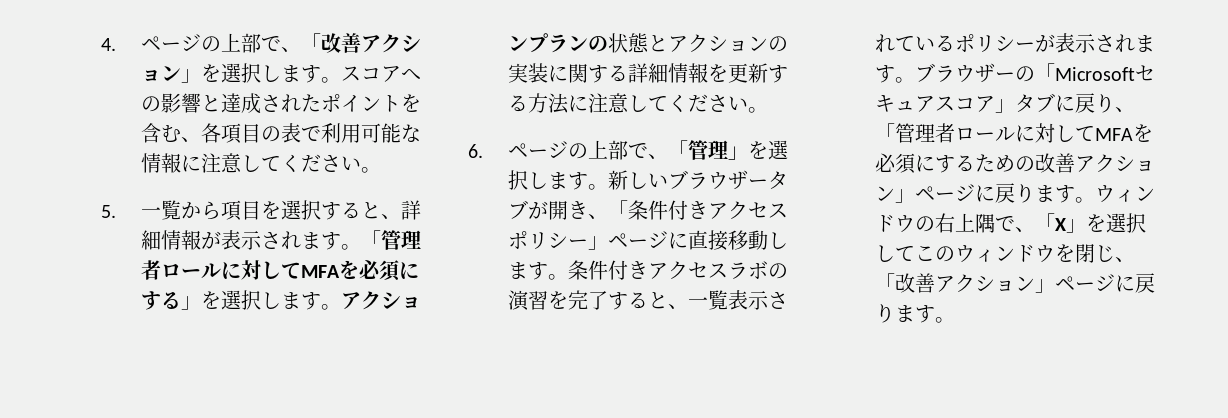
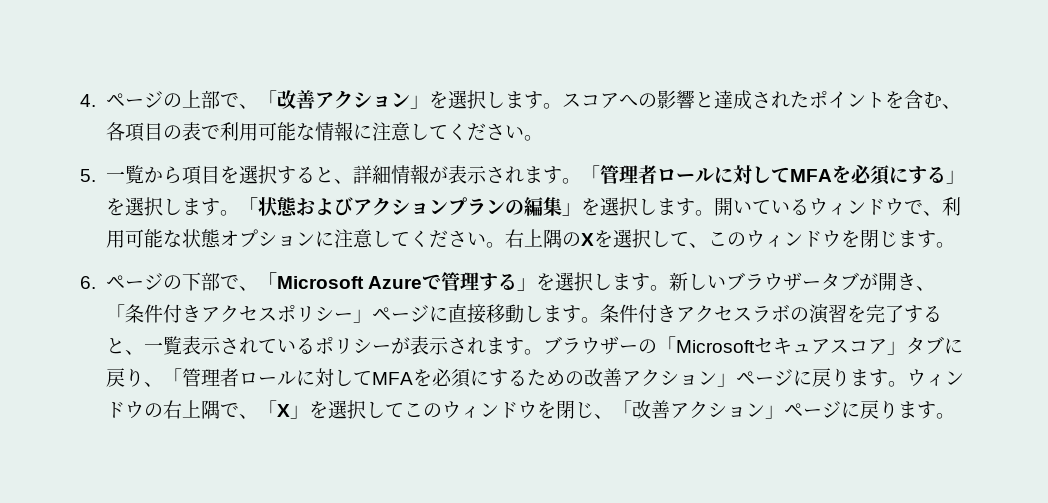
(341, 307) none -> [238,197,353,217] 「状態および
[607,33,788,53] [507,63,788,83] [507,93,768,114] 状態とアクションの実装に関する詳細情報を更新する方法に注意してください。 -> [523,197,961,216] [105,229,955,248] 編集」を選択します。開いているウィンドウで、利用可能な状態オプションに注意してください。右上隅のXを選択して、このウィンドウを閉じます。
[587,140,728,160] 上部で、「管理 -> [181,272,517,291] 下部で、「Microsoft Azureで管理する

